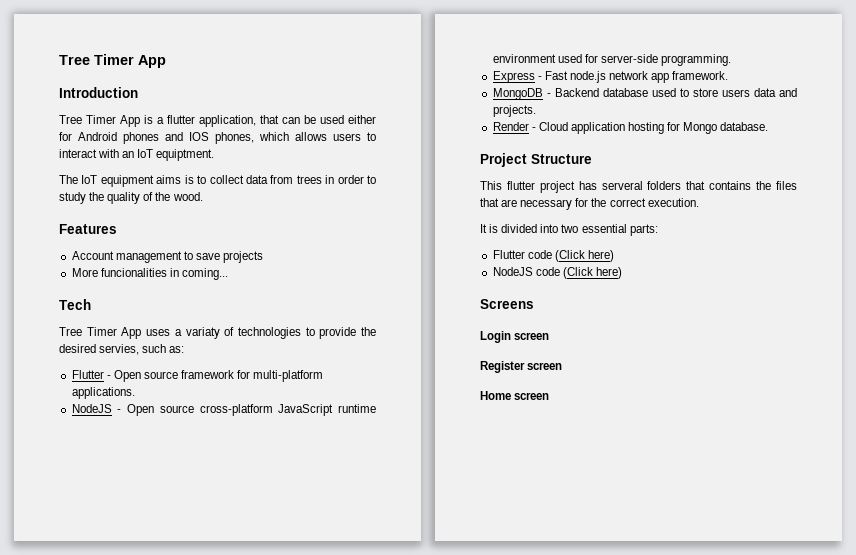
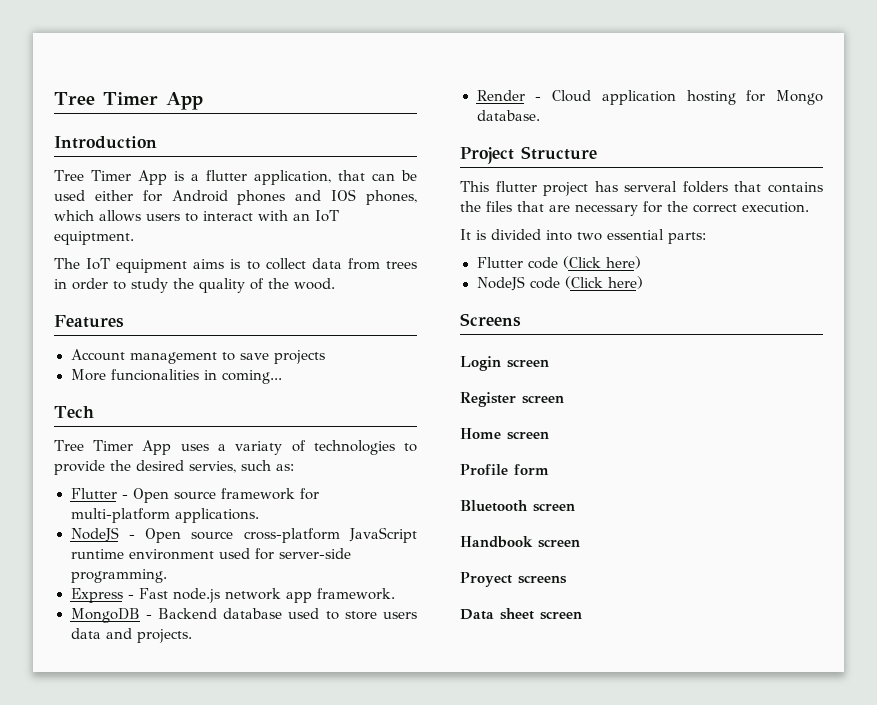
(550, 396) none -> [460,464,549,475] [460,500,575,512] [460,536,580,548] [460,572,567,587] [460,608,582,620] // Profile form // Bluetooth screen // Handbook screen // Proyect screens // Data sheet screen

